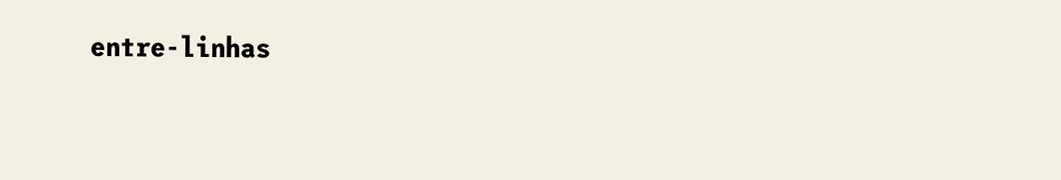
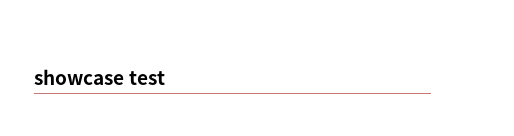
[90,33,271,59] entre-linhas -> [34,69,166,85] showcase test

